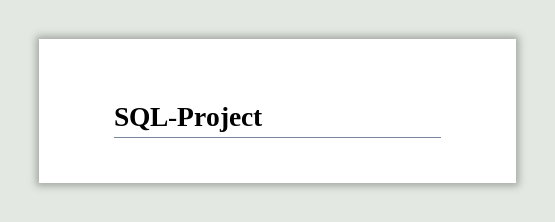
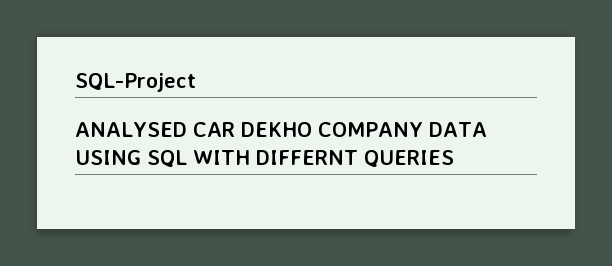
(263, 119) none -> [75,122,487,137] [75,150,454,168] // ANALYSED CAR DEKHO COMPANY DATA USING SQL WITH DIFFERNT QUERIES

